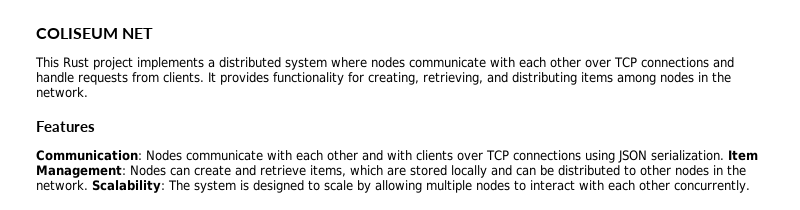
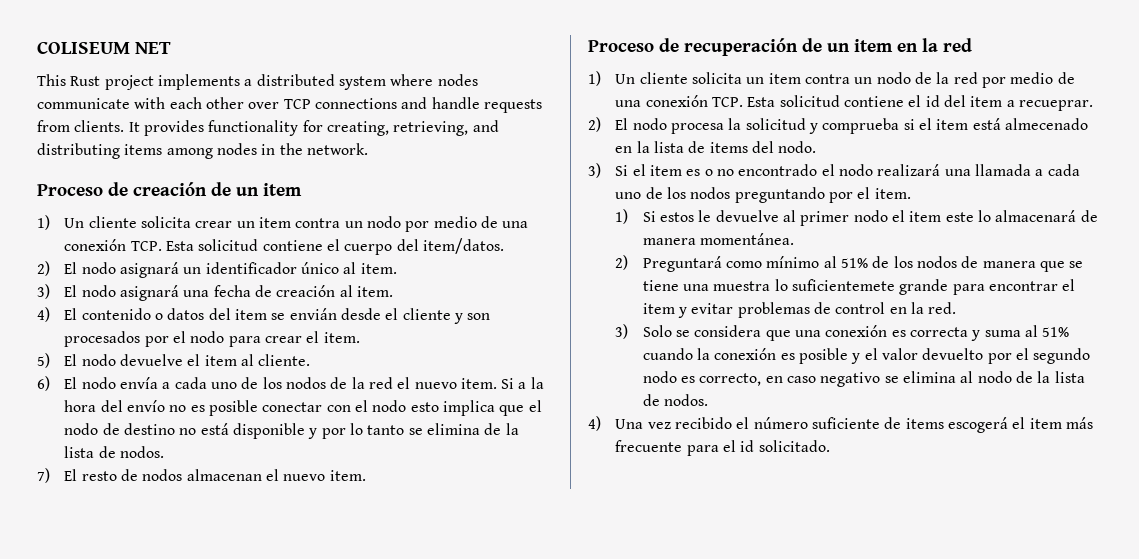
[36,121,95,132] [36,150,758,163] [36,165,746,178] [36,180,750,193] Features // Communication: Nodes communicate with each other and with clients over TCP connections using JSON serialization. Item Management: Nodes can create and retrieve items, which are stored locally and can be distributed to other nodes in the network. Scalability: The system is designed to scale by allowing multiple nodes to interact with each other concurrently. -> [37,182,302,196] [37,215,529,232] [64,238,504,255] [37,261,397,278] [37,284,393,301] [37,307,491,324] [64,331,360,347] [37,353,311,368] [37,376,544,391] [64,400,542,416] [64,423,519,439] [64,446,164,458] [37,468,366,483] [588,38,972,56] [588,71,1075,88] [615,95,1093,111] [588,117,1088,134] [615,141,817,153] [588,163,1080,178] [615,187,911,203] [615,209,1098,226] [642,233,795,245] [615,255,1084,272] [642,279,1076,295] [642,302,957,318] [615,324,1070,341] [642,348,1091,364] [642,371,1085,387] [642,394,709,406] [588,416,1093,433] [615,440,830,456] Proceso de creación de un item // 1) Un cliente solicita crear un item contra un nodo por medio de una conexión TCP. Esta solicitud contiene el cuerpo del item/datos. // 2) El nodo asignará un identificador único al item. // 3) El nodo asignará una fecha de creación al item. // 4) El contenido o datos del item se envián desde el cliente y son procesados por el nodo para crear el item. // 5) El nodo devuelve el item al cliente. // 6) El nodo envía a cada uno de los nodos de la red el nuevo item. Si a la hora del envío no es posible conectar con el nodo esto implica que el nodo de destino no está disponible y por lo tanto se elimina de la lista de nodos. // 7) El resto de nodos almacenan el nuevo item. // Proceso de recuperación de un item en la red // 1) Un cliente solicita un item contra un nodo de la red por medio de una conexión TCP. Esta solicitud contiene el id del item a recueprar. // 2) El nodo procesa la solicitud y comprueba si el item está almecenado en la lista de items del nodo. // 3) Si el item es o no encontrado el nodo realizará una llamada a cada uno de los nodos preguntando por el item. // 1) Si estos le devuelve al primer nodo el item este lo almacenará de manera momentánea. // 2) Preguntará como mínimo al 51% de los nodos de manera que se tiene una muestra lo suficientemete grande para encontrar el item y evitar problemas de control en la red. // 3) Solo se considera que una conexión es correcta y suma al 51% cuando la conexión es posible y el valor devuelto por el segundo nodo es correcto, en caso negativo se elimina al nodo de la lista de nodos. // 4) Una vez recibido el número suficiente de items escogerá el item más frecuente para el id solicitado.

